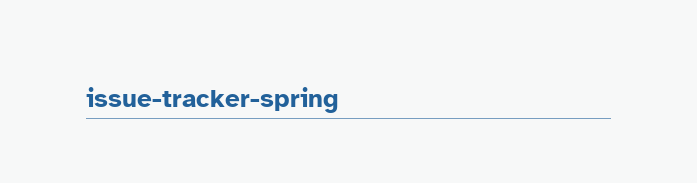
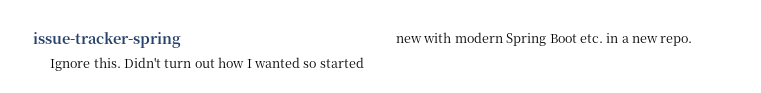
(339, 100) none -> [50,57,364,71] [396,32,693,46] // Ignore this. Didn't turn out how I wanted so started new with modern Spring Boot etc. in a new repo.

